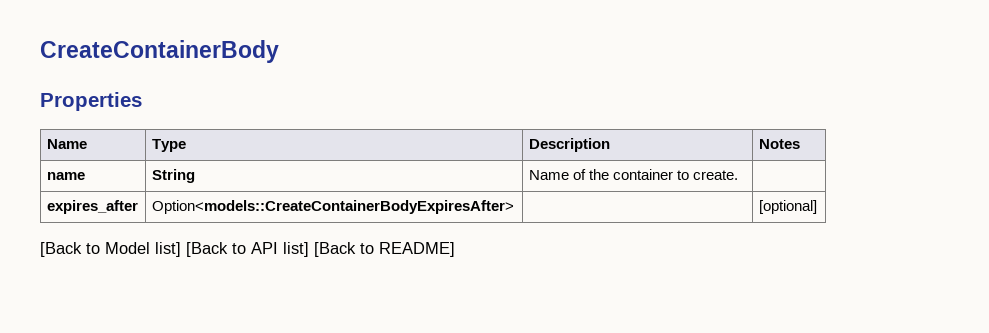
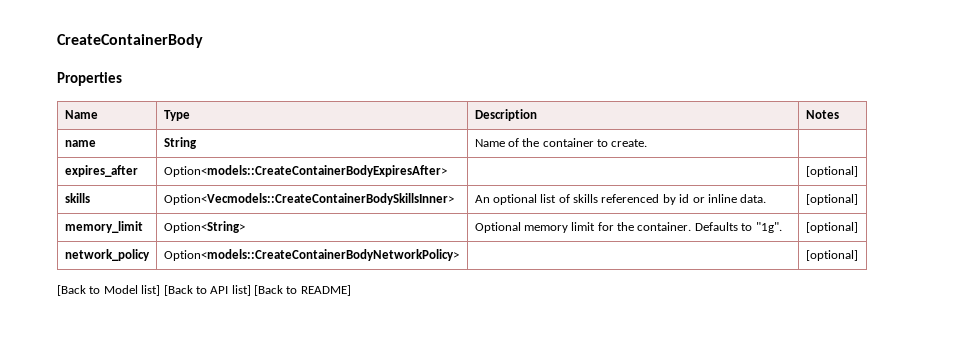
(817, 207) none -> [64,193,90,203] [163,193,454,205] [474,194,767,205] [805,194,858,205] [64,221,143,233] [163,221,245,233] [474,222,782,233] [805,222,858,233] [64,249,150,261] [163,249,459,261] [805,250,858,261] // skills | Option<Vecmodels::CreateContainerBodySkillsInner> | An optional list of skills referenced by id or inline data. | [optional] // memory_limit | Option<String> | Optional memory limit for the container. Defaults to "1g". | [optional] // network_policy | Option<models::CreateContainerBodyNetworkPolicy> | | [optional]

